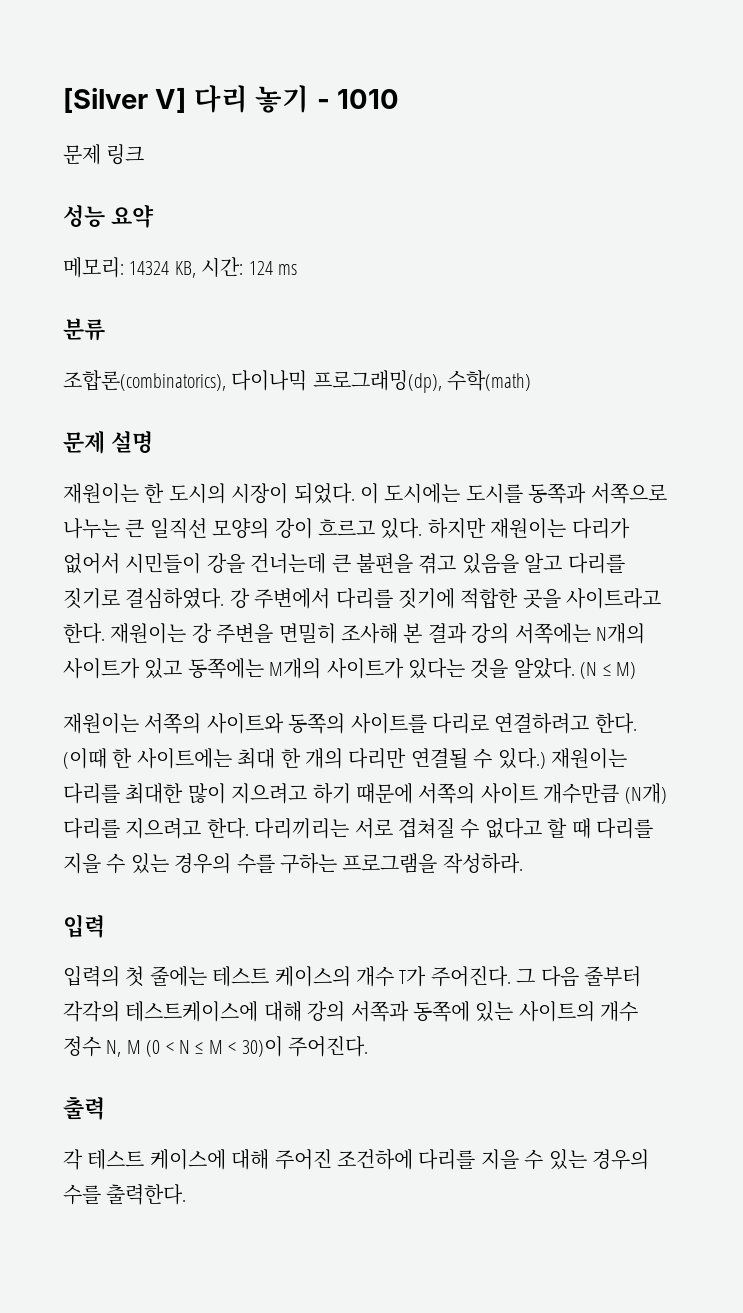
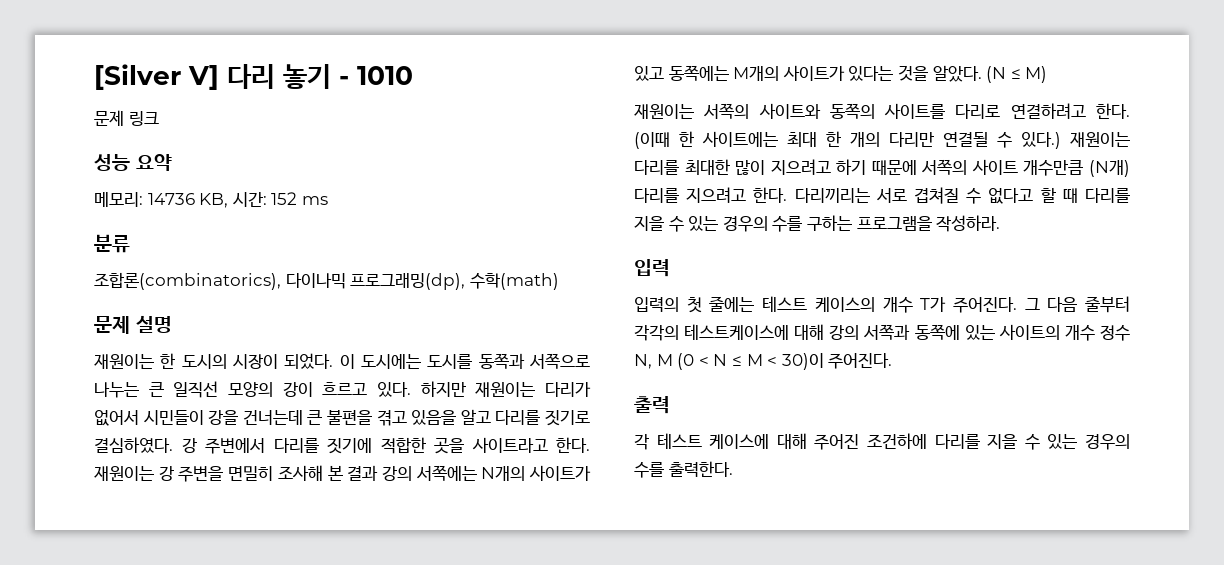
[129,261,170,275] 14324 -> [147,193,195,205] 14736
[248,261,273,275] 124 -> [271,192,298,205] 152

